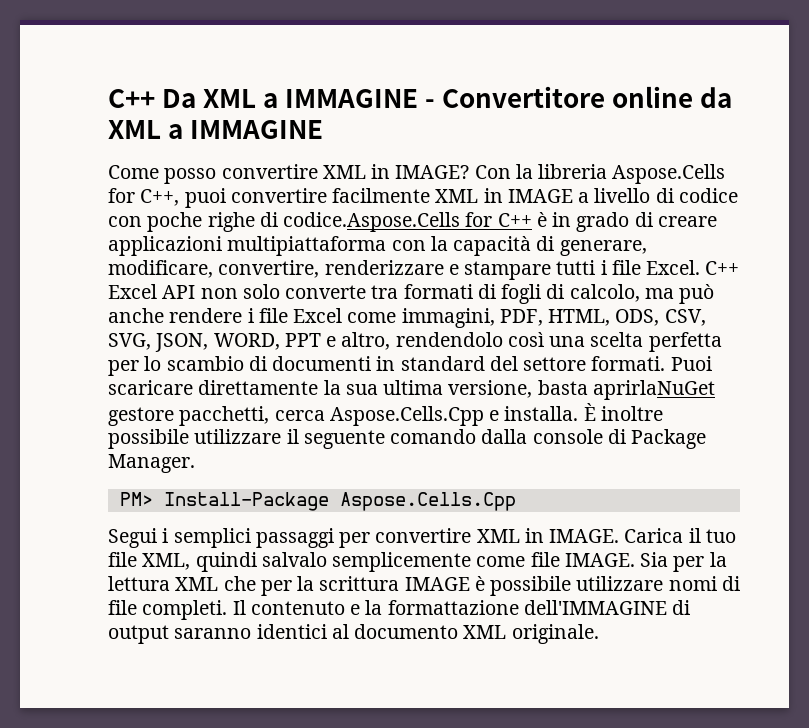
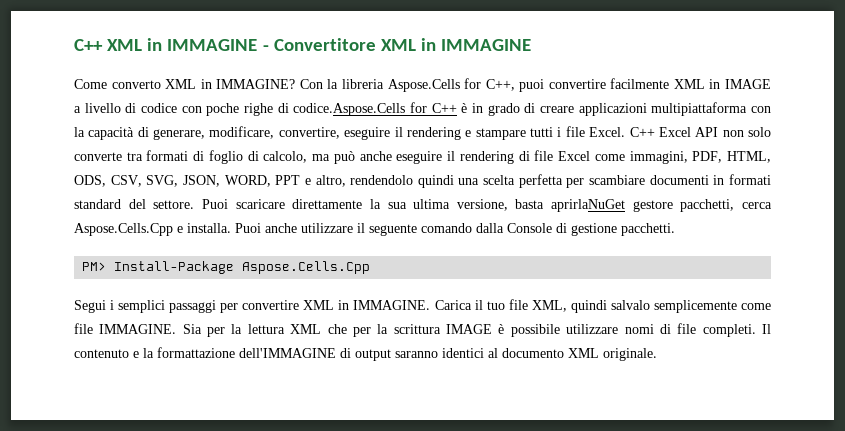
[108,86,733,108] [108,120,184,139] C++ Da XML a IMMAGINE - Convertitore online da XML a -> [74,38,436,51] C++ XML in IMMAGINE - Convertitore XML in
[164,164,470,184] posso convertire XML in IMAGE? -> [111,79,296,89] converto XML in IMMAGINE?
[324,260,444,275] renderizzare -> [344,127,461,140] eseguire il rendering
[501,284,542,304] fogli -> [208,150,243,164] foglio
[169,308,254,323] rendere i -> [396,151,530,164] eseguire il rendering di
[507,332,544,347] così -> [417,175,454,188] quindi
[144,356,267,371] lo scambio di -> [589,175,646,185] scambiare
(396, 363) none -> [728,174,771,185] formati
[523,356,666,371] settore formati. -> [153,200,195,209] settore.
[583,403,663,421] [108,429,189,449] È inoltre possibile -> [235,223,297,233] Puoi anche
[532,429,707,449] [108,454,195,473] console di Package Manager. -> [507,223,675,236] Console di gestione pacchetti.
[549,529,620,543] IMAGE. -> [353,300,431,310] IMMAGINE.
[564,553,635,567] IMAGE. -> [99,324,177,334] IMMAGINE.

